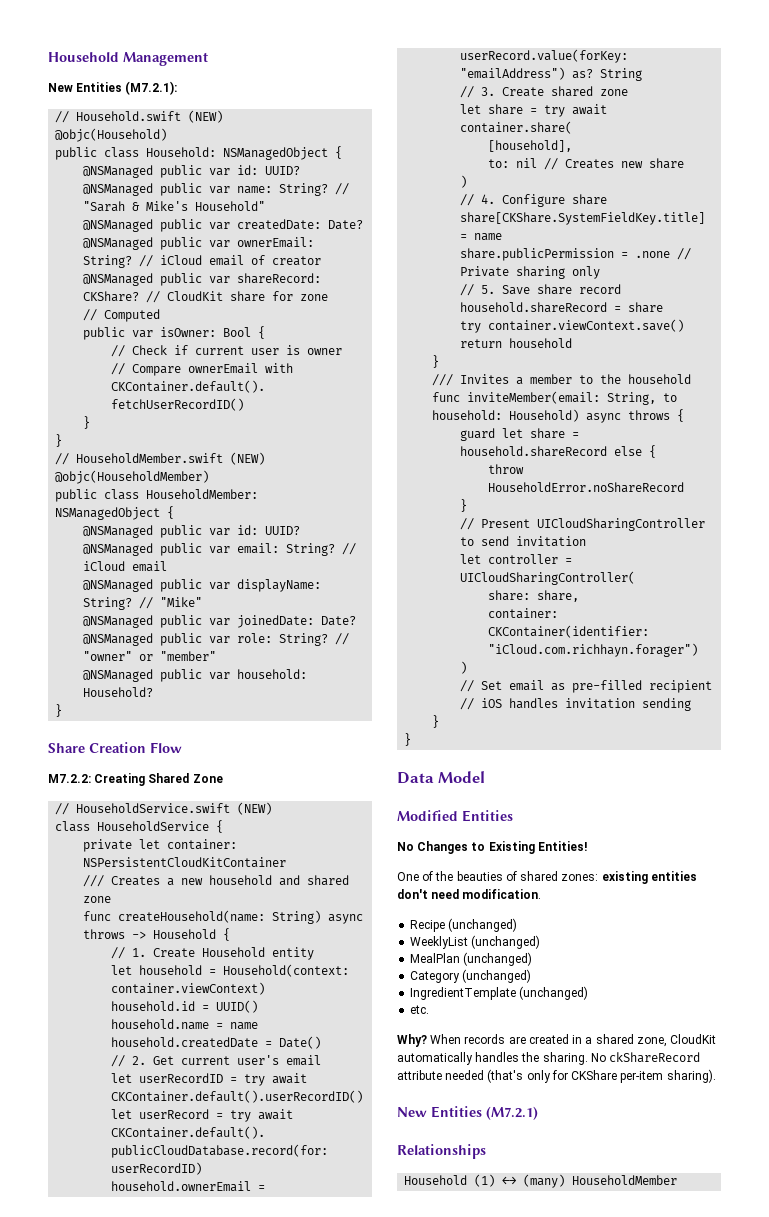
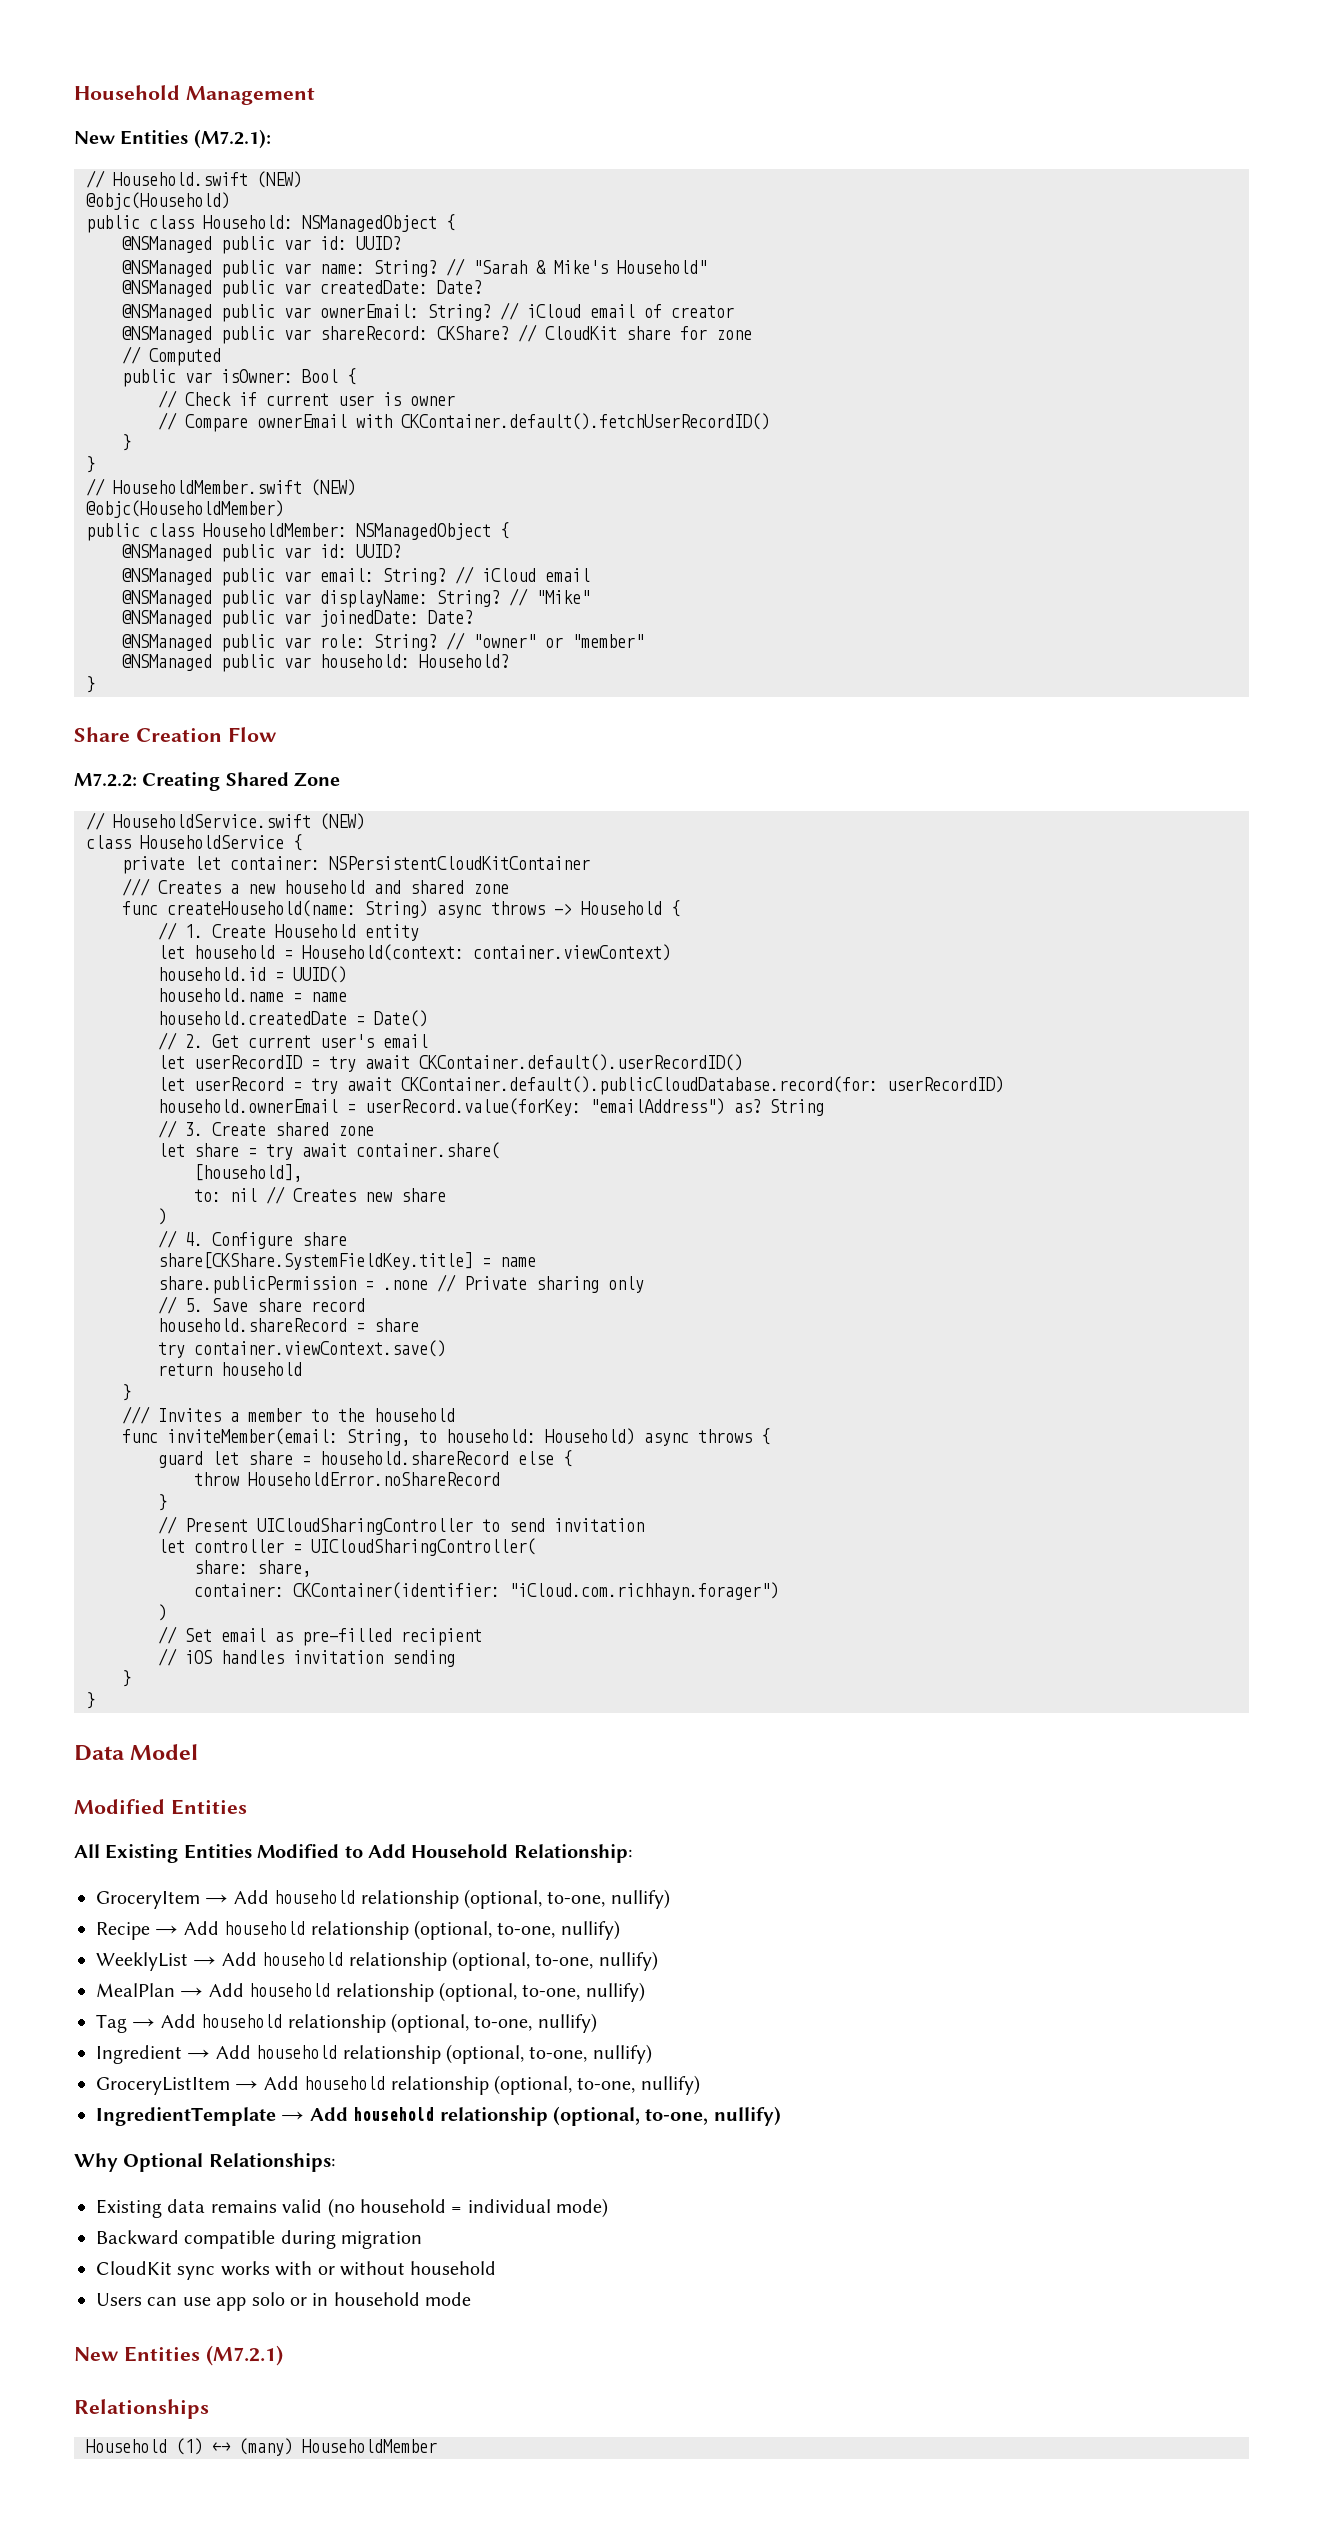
[397,841,587,854] [397,871,697,884] [397,889,542,899] [410,918,518,932] [410,935,541,949] [410,952,533,966] [410,969,532,983] [410,986,589,1000] [410,1005,430,1014] [397,1034,717,1047] [397,1052,701,1065] [397,1069,716,1083] No Changes to Existing Entities! // One of the beauties of shared zones: existing entities don't need modification. // Recipe (unchanged) // WeeklyList (unchanged) // MealPlan (unchanged) // Category (unchanged) // IngredientTemplate (unchanged) // etc. // Why? When records are created in a shared zone, CloudKit automatically handles the sharing. No ckShareRecord attribute needed (that's only for CKShare per-item sharing). -> [74,1844,632,1863] [96,1889,670,1909] [96,1920,620,1940] [96,1951,658,1971] [96,1982,645,2002] [96,2013,597,2033] [96,2044,652,2064] [96,2075,700,2095] [96,2106,781,2126] [74,2153,335,2172] [96,2198,609,2218] [96,2230,423,2249] [96,2261,497,2280] [96,2292,472,2311] All Existing Entities Modified to Add Household Relationship: // GroceryItem → Add household relationship (optional, to-one, nullify) // Recipe → Add household relationship (optional, to-one, nullify) // WeeklyList → Add household relationship (optional, to-one, nullify) // MealPlan → Add household relationship (optional, to-one, nullify) // Tag → Add household relationship (optional, to-one, nullify) // Ingredient → Add household relationship (optional, to-one, nullify) // GroceryListItem → Add household relationship (optional, to-one, nullify) // IngredientTemplate → Add household relationship (optional, to-one, nullify) // Why Optional Relationships: // Existing data remains valid (no household = individual mode) // Backward compatible during migration // CloudKit sync works with or without household // Users can use app solo or in household mode

